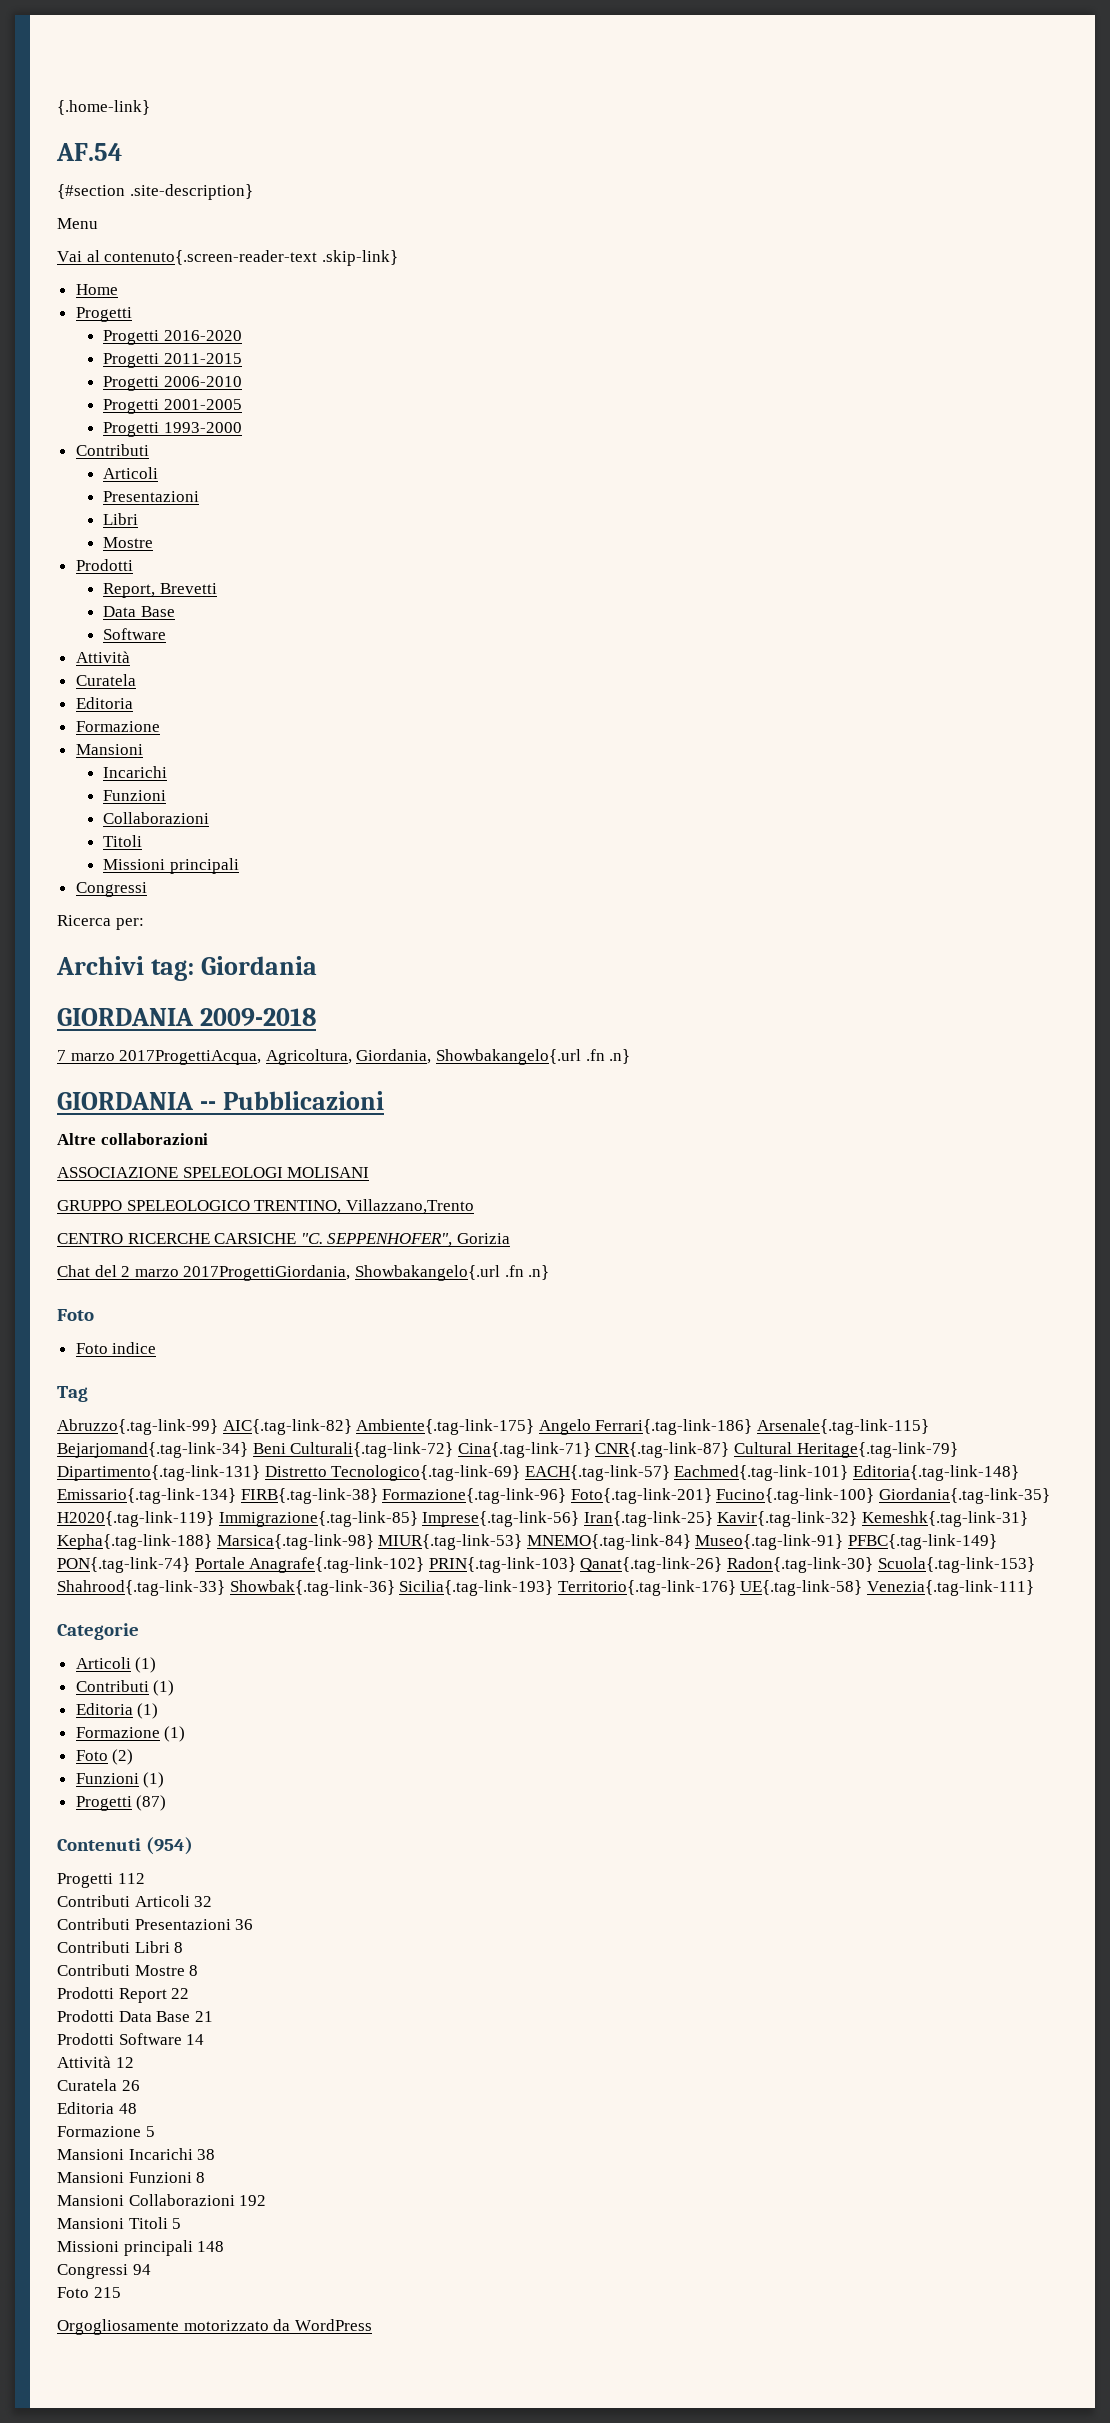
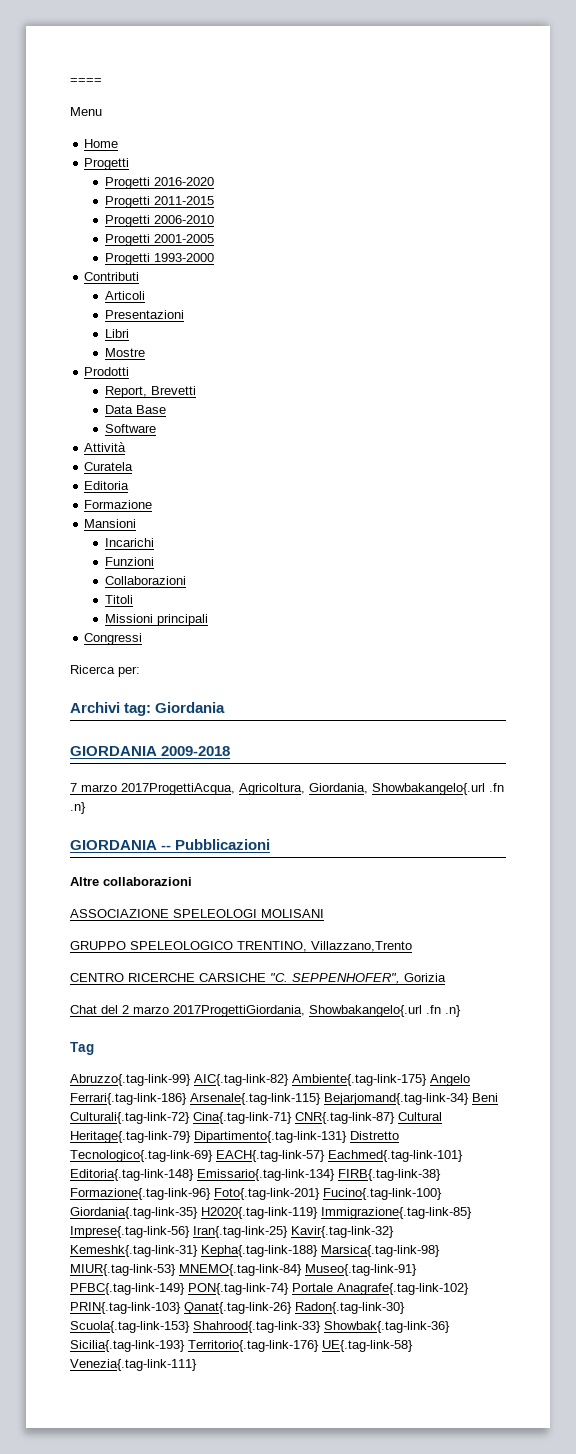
[57,100,150,115] [56,143,122,161] [57,184,253,200] [57,218,98,229] [57,250,398,266] {.home-link} // AF.54 // {#section .site-description} // Menu // Vai al contenuto{.screen-reader-text .skip-link} -> [70,78,102,84] [70,107,102,116] ==== // Menu
[57,1309,94,1321] [75,1342,157,1354] // Foto // Foto indice -> (461, 1011) none
[57,1623,139,1640] [75,1657,157,1673] [75,1680,175,1696] [75,1703,159,1719] [75,1726,186,1742] [75,1749,134,1765] [75,1772,165,1788] [75,1795,167,1811] [57,1837,194,1855] [57,1873,145,1888] [57,1895,213,1907] [57,1918,254,1930] [57,1941,184,1953] [57,1964,199,1976] [57,1987,190,2003] [57,2010,213,2022] [57,2033,205,2045] [57,2056,134,2068] [57,2079,140,2091] [57,2102,137,2114] [57,2126,155,2137] [57,2148,216,2160] [57,2172,206,2183] [57,2194,267,2206] [57,2217,182,2229] [57,2240,225,2256] [57,2264,151,2279] [57,2287,121,2298] [57,2319,372,2335] // Categorie // Articoli (1) // Contributi (1) // Editoria (1) // Formazione (1) // Foto (2) // Funzioni (1) // Progetti (87) // Contenuti (954) // Progetti 112 // Contributi Articoli 32 // Contributi Presentazioni 36 // Contributi Libri 8 // Contributi Mostre 8 // Prodotti Report 22 // Prodotti Data Base 21 // Prodotti Software 14 // Attività 12 // Curatela 26 // Editoria 48 // Formazione 5 // Mansioni Incarichi 38 // Mansioni Funzioni 8 // Mansioni Collaborazioni 192 // Mansioni Titoli 5 // Missioni principali 148 // Congressi 94 // Foto 215 // Orgogliosamente motorizzato da WordPress -> (197, 1365) none

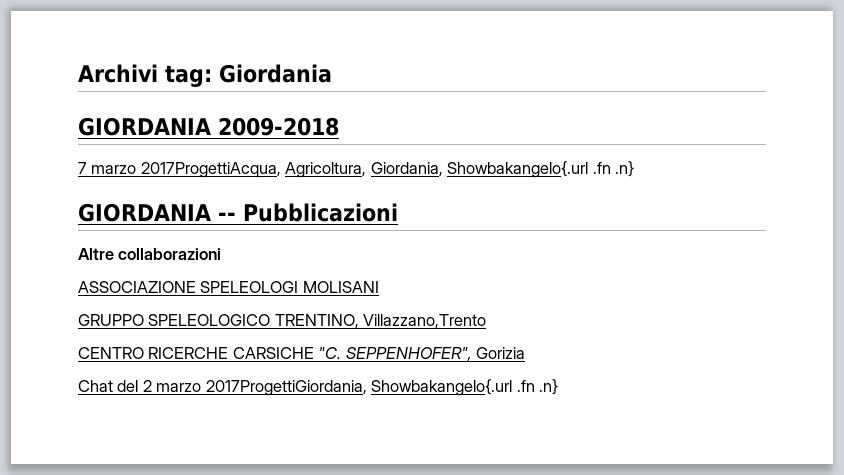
[70,78,102,84] [70,107,102,116] [84,139,119,148] [84,158,130,170] [105,177,215,189] [105,196,215,208] [105,215,215,227] [105,234,215,246] [105,253,215,265] [84,272,140,281] [105,291,146,300] [105,310,185,319] [105,329,130,338] [105,348,146,357] [84,367,130,376] [105,386,197,398] [105,405,167,414] [105,424,157,433] [84,442,127,452] [84,462,134,471] [84,481,130,490] [84,500,153,509] [84,519,137,528] [105,538,155,547] [105,557,155,566] [105,576,187,585] [105,595,134,604] [105,614,209,626] [84,633,143,645] [70,665,140,677] ==== // Menu // Home // Progetti // Progetti 2016-2020 // Progetti 2011-2015 // Progetti 2006-2010 // Progetti 2001-2005 // Progetti 1993-2000 // Contributi // Articoli // Presentazioni // Libri // Mostre // Prodotti // Report, Brevetti // Data Base // Software // Attività // Curatela // Editoria // Formazione // Mansioni // Incarichi // Funzioni // Collaborazioni // Titoli // Missioni principali // Congressi // Ricerca per: // -> (78, 73) none
[70,1042,94,1055] [70,1074,470,1086] [70,1093,498,1105] [70,1112,442,1124] [70,1131,399,1143] [70,1150,463,1162] [70,1169,441,1181] [70,1188,442,1200] [70,1207,472,1219] [70,1226,394,1238] [70,1245,440,1257] [70,1264,417,1276] [70,1283,469,1295] [70,1302,405,1314] [70,1321,450,1333] [70,1340,413,1352] [70,1359,197,1371] // Tag // Abruzzo{.tag-link-99} AIC{.tag-link-82} Ambiente{.tag-link-175} Angelo Ferrari{.tag-link-186} Arsenale{.tag-link-115} Bejarjomand{.tag-link-34} Beni Culturali{.tag-link-72} Cina{.tag-link-71} CNR{.tag-link-87} Cultural Heritage{.tag-link-79} Dipartimento{.tag-link-131} Distretto Tecnologico{.tag-link-69} EACH{.tag-link-57} Eachmed{.tag-link-101} Editoria{.tag-link-148} Emissario{.tag-link-134} FIRB{.tag-link-38} Formazione{.tag-link-96} Foto{.tag-link-201} Fucino{.tag-link-100} Giordania{.tag-link-35} H2020{.tag-link-119} Immigrazione{.tag-link-85} Imprese{.tag-link-56} Iran{.tag-link-25} Kavir{.tag-link-32} Kemeshk{.tag-link-31} Kepha{.tag-link-188} Marsica{.tag-link-98} MIUR{.tag-link-53} MNEMO{.tag-link-84} Museo{.tag-link-91} PFBC{.tag-link-149} PON{.tag-link-74} Portale Anagrafe{.tag-link-102} PRIN{.tag-link-103} Qanat{.tag-link-26} Radon{.tag-link-30} Scuola{.tag-link-153} Shahrood{.tag-link-33} Showbak{.tag-link-36} Sicilia{.tag-link-193} Territorio{.tag-link-176} UE{.tag-link-58} Venezia{.tag-link-111} -> (559, 387) none

